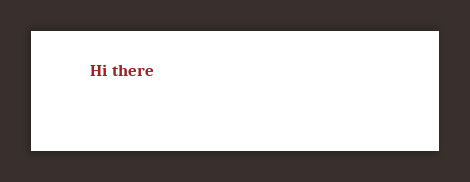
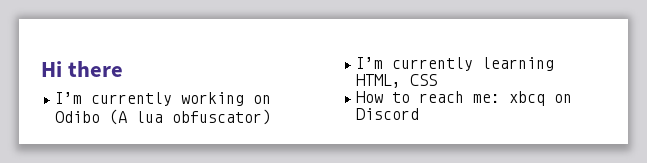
(154, 70) none -> [55,92,272,106] [55,109,272,125] [356,57,555,71] [356,74,438,88] [356,91,573,106] [356,108,420,120] // I’m currently working on Odibo (A lua obfuscator) // I’m currently learning HTML, CSS // How to reach me: xbcq on Discord

